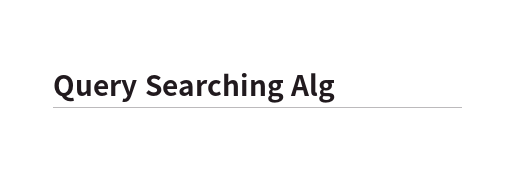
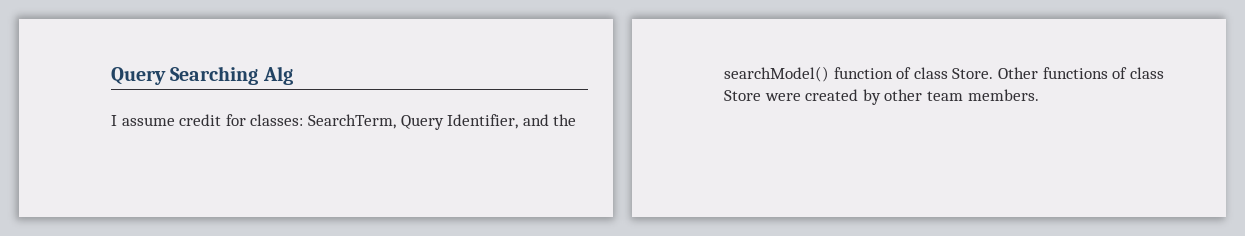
(336, 88) none -> [111,114,577,130] [724,66,1164,82] [724,89,1039,105] // I assume credit for classes: SearchTerm, Query Identifier, and the searchModel() function of class Store. Other functions of class Store were created by other team members.

